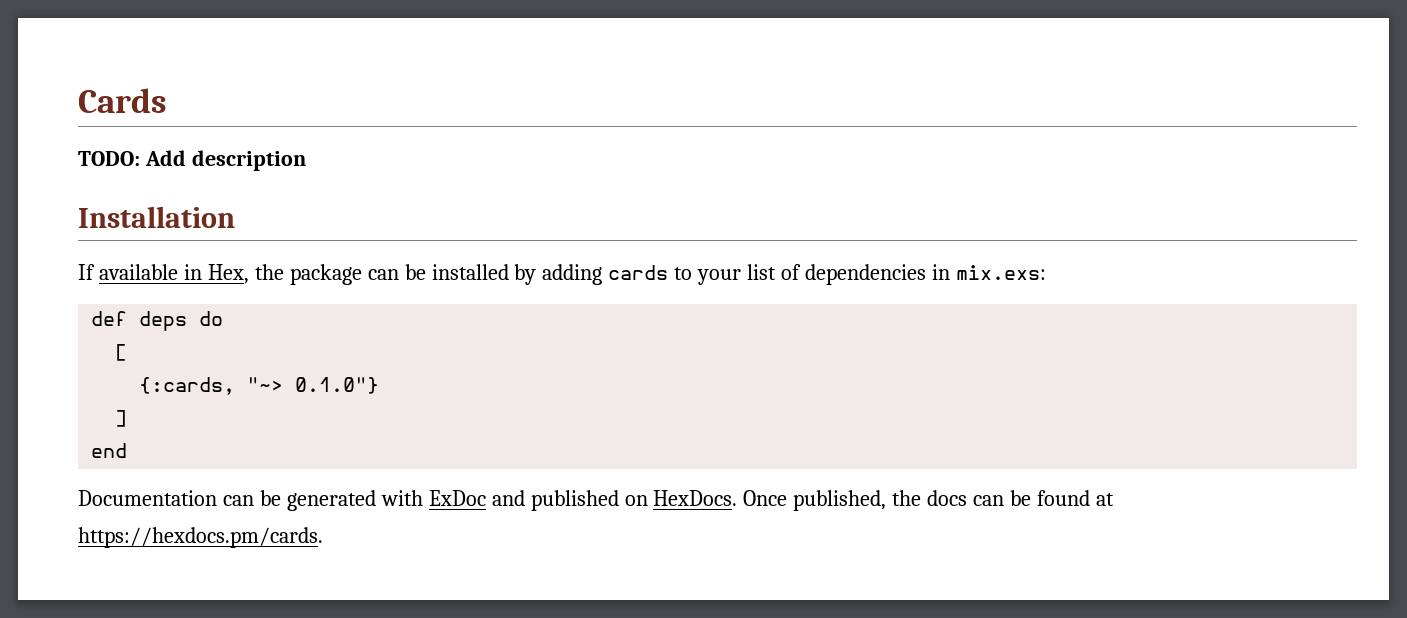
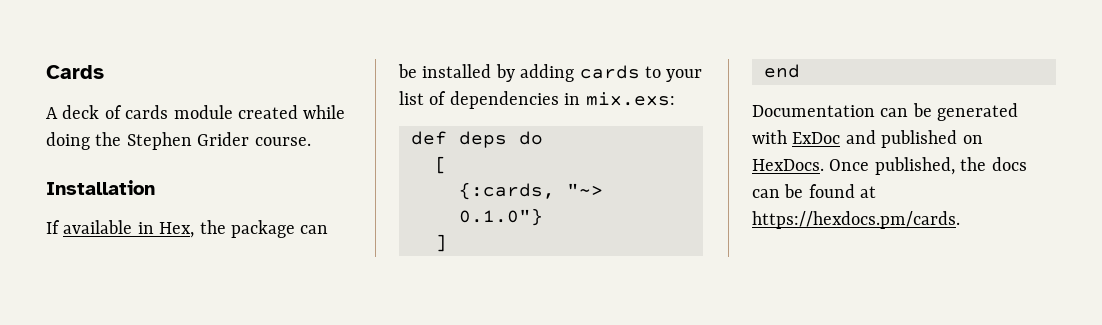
[78,150,306,171] TODO: Add description -> [46,105,346,119] [46,132,311,150] A deck of cards module created while doing the Stephen Grider course.

